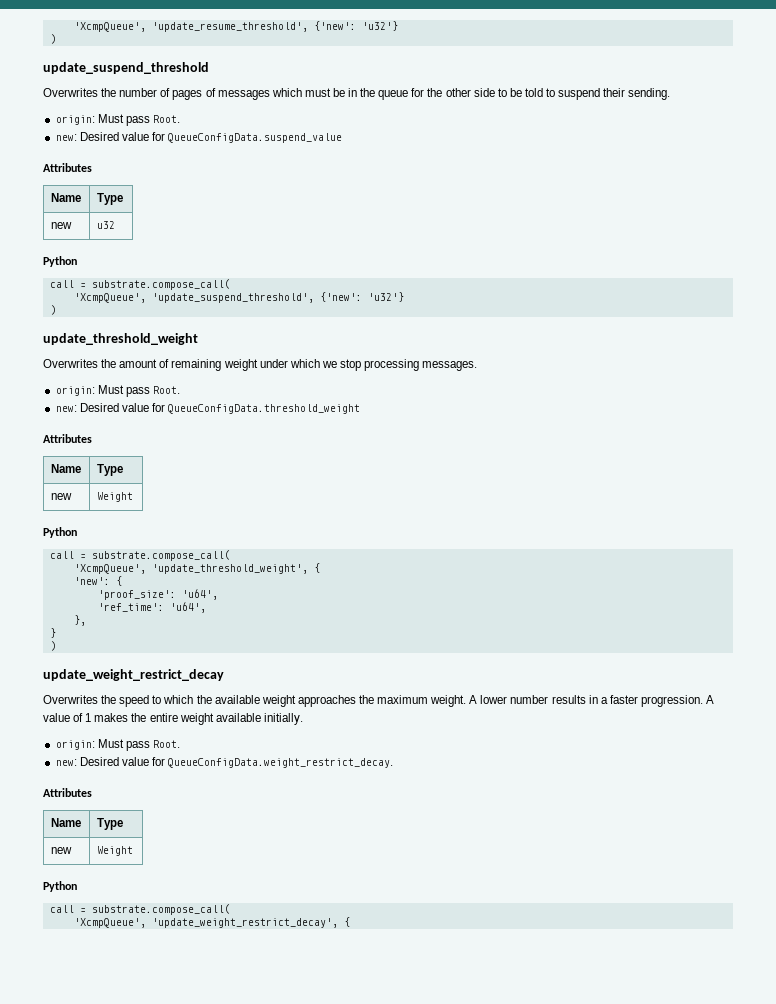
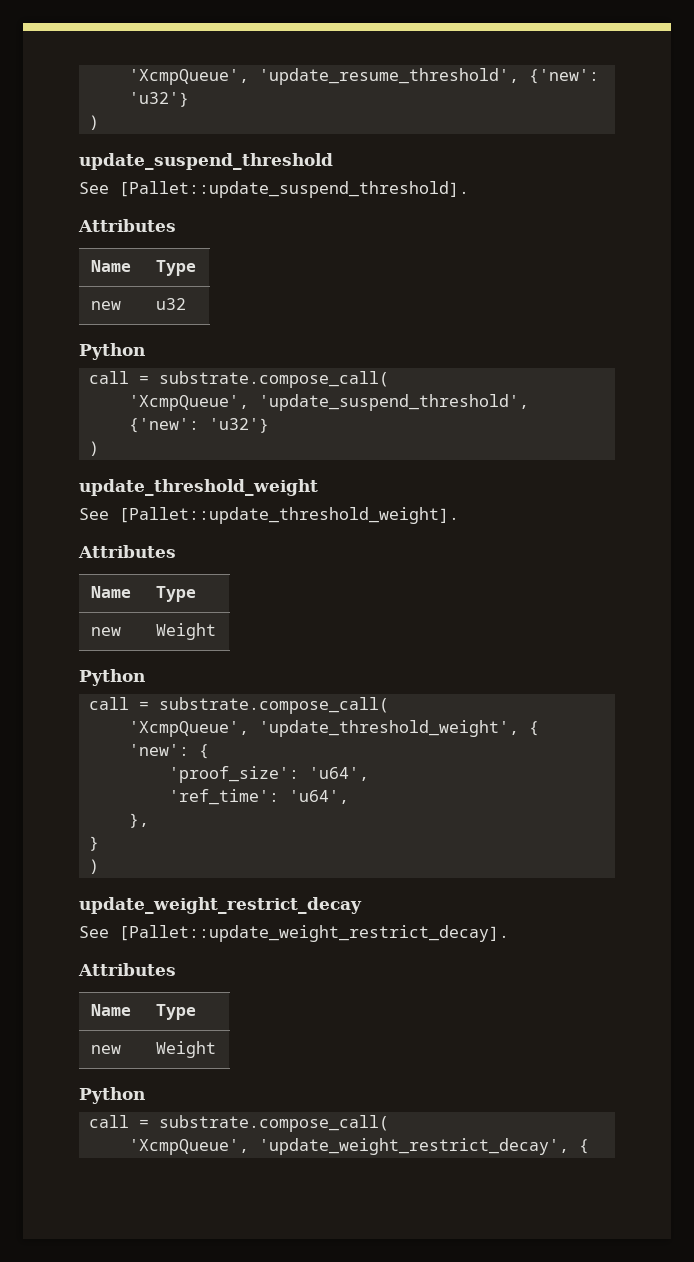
[43,88,671,100] [55,114,180,126] [55,132,343,143] Overwrites the number of pages of messages which must be in the queue for the other side to be told to suspend their sending. // origin: Must pass Root. // new: Desired value for QueueConfigData.suspend_value -> [79,181,469,198] See [Pallet::update_suspend_threshold].
[43,359,478,371] [55,385,180,397] [55,403,361,414] Overwrites the amount of remaining weight under which we stop processing messages. // origin: Must pass Root. // new: Desired value for QueueConfigData.threshold_weight -> [79,507,459,524] See [Pallet::update_threshold_weight].
[43,695,715,707] [43,713,303,725] [55,739,180,751] [55,757,394,768] Overwrites the speed to which the available weight approaches the maximum weight. A lower number results in a faster progression. A value of 1 makes the entire weight available initially. // origin: Must pass Root. // new: Desired value for QueueConfigData.weight_restrict_decay. -> [79,925,509,942] See [Pallet::update_weight_restrict_decay].

